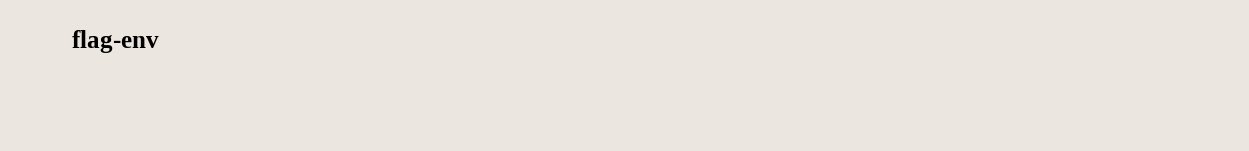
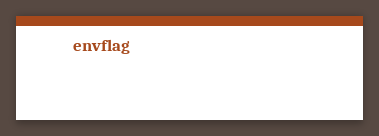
[72,30,159,53] flag-env -> [73,39,130,54] envflag

